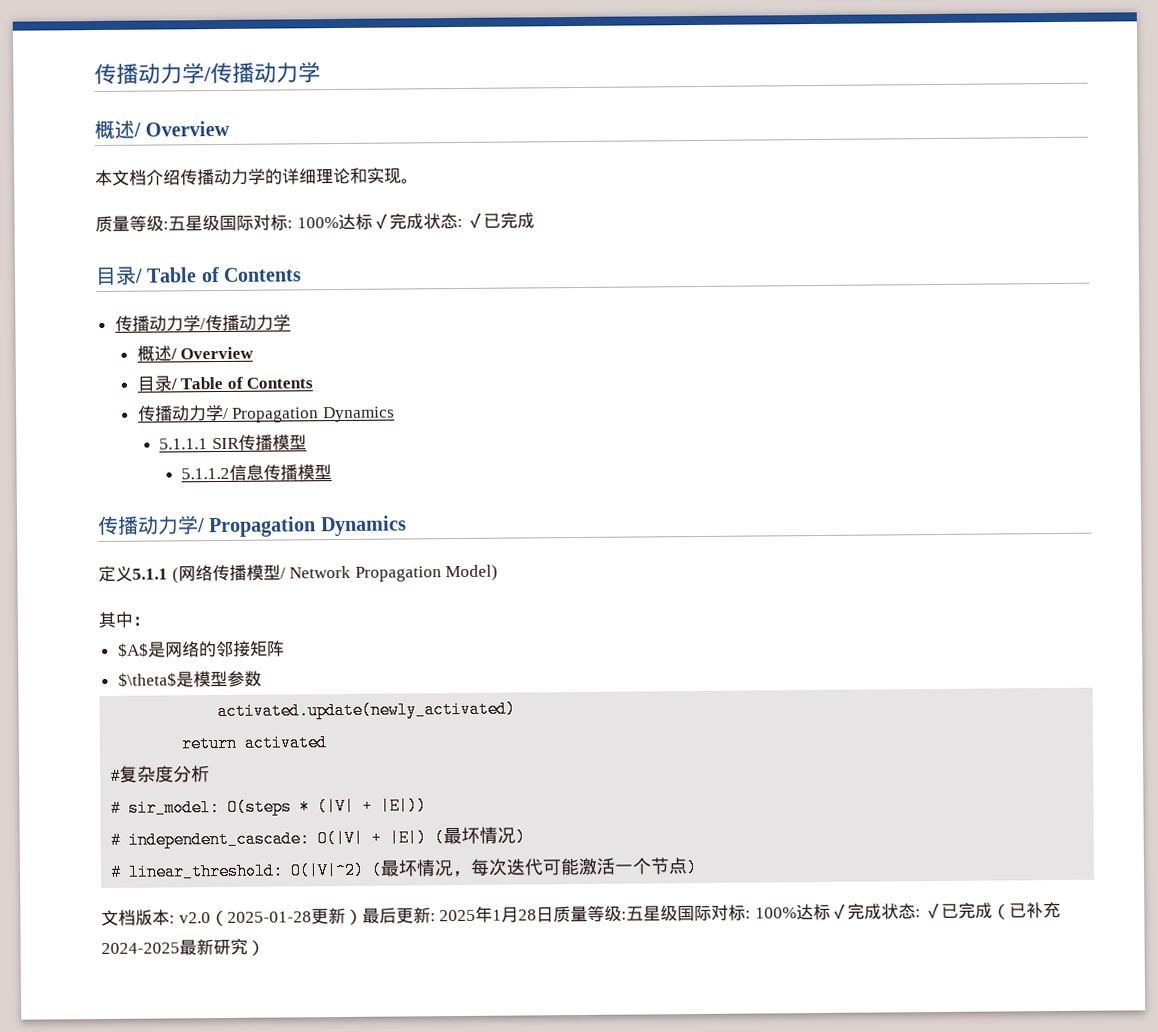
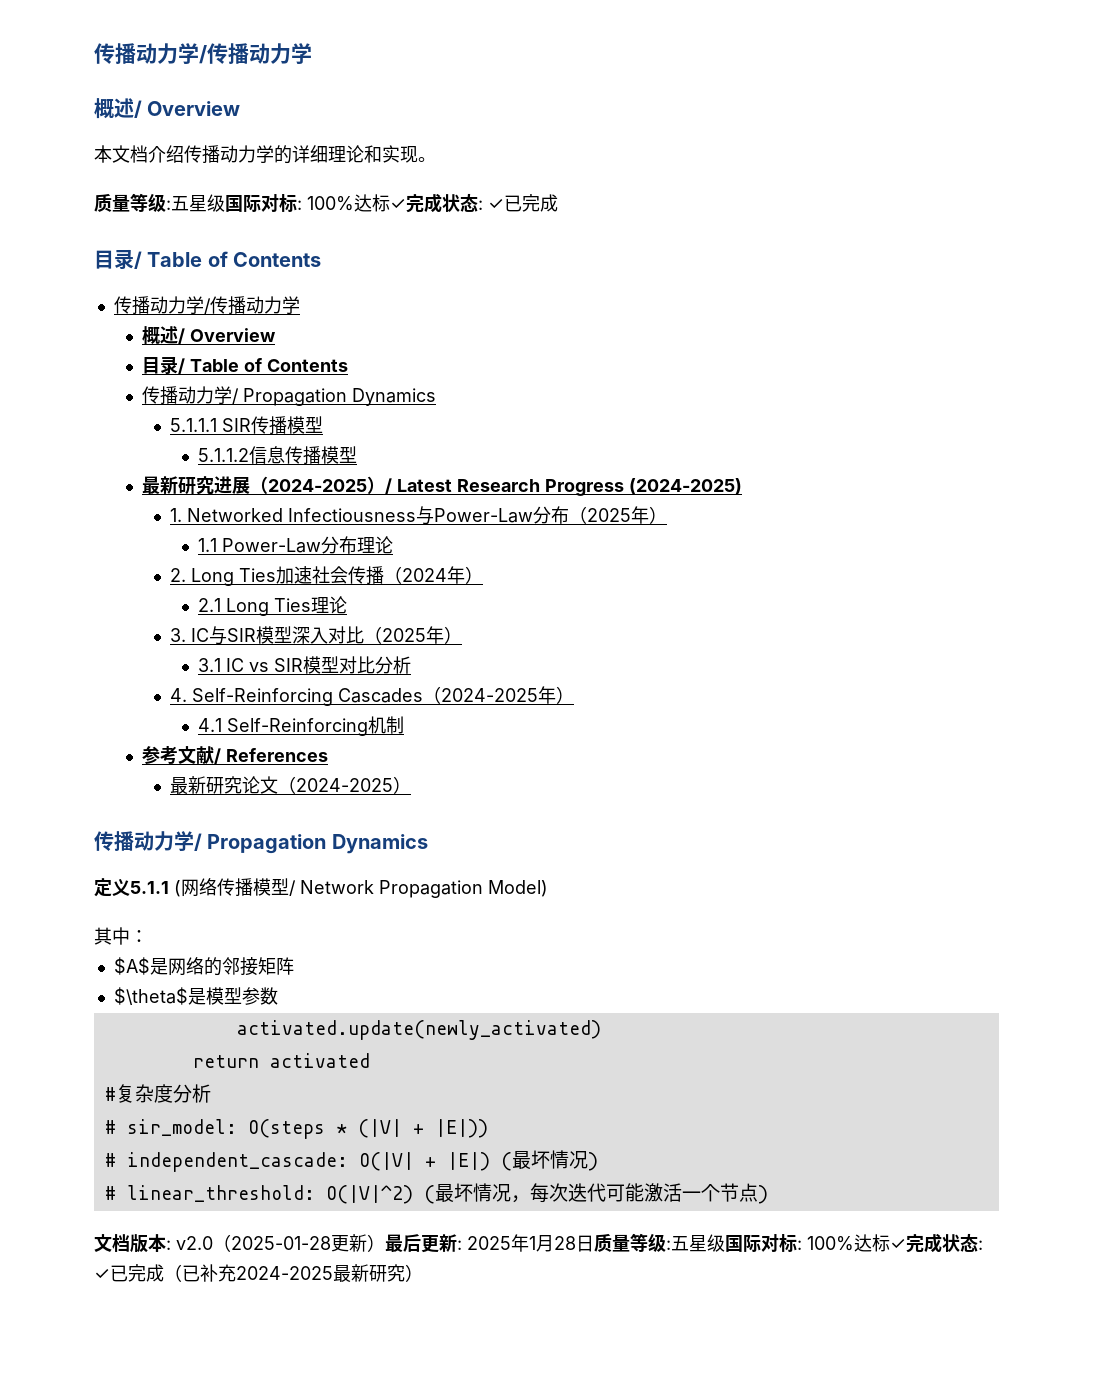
(333, 472) none -> [141,476,742,496] [169,506,667,525] [197,536,393,554] [169,566,483,586] [197,596,347,616] [169,626,462,645] [197,656,411,674] [169,686,574,706] [197,716,404,736] [141,746,328,764] [169,776,411,794] // 最新研究进展（2024-2025）/ Latest Research Progress (2024-2025) // 1. Networked Infectiousness与Power-Law分布（2025年） // 1.1 Power-Law分布理论 // 2. Long Ties加速社会传播（2024年） // 2.1 Long Ties理论 // 3. IC与SIR模型深入对比（2025年） // 3.1 IC vs SIR模型对比分析 // 4. Self-Reinforcing Cascades（2024-2025年） // 4.1 Self-Reinforcing机制 // 参考文献/ References // 最新研究论文（2024-2025）

